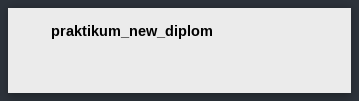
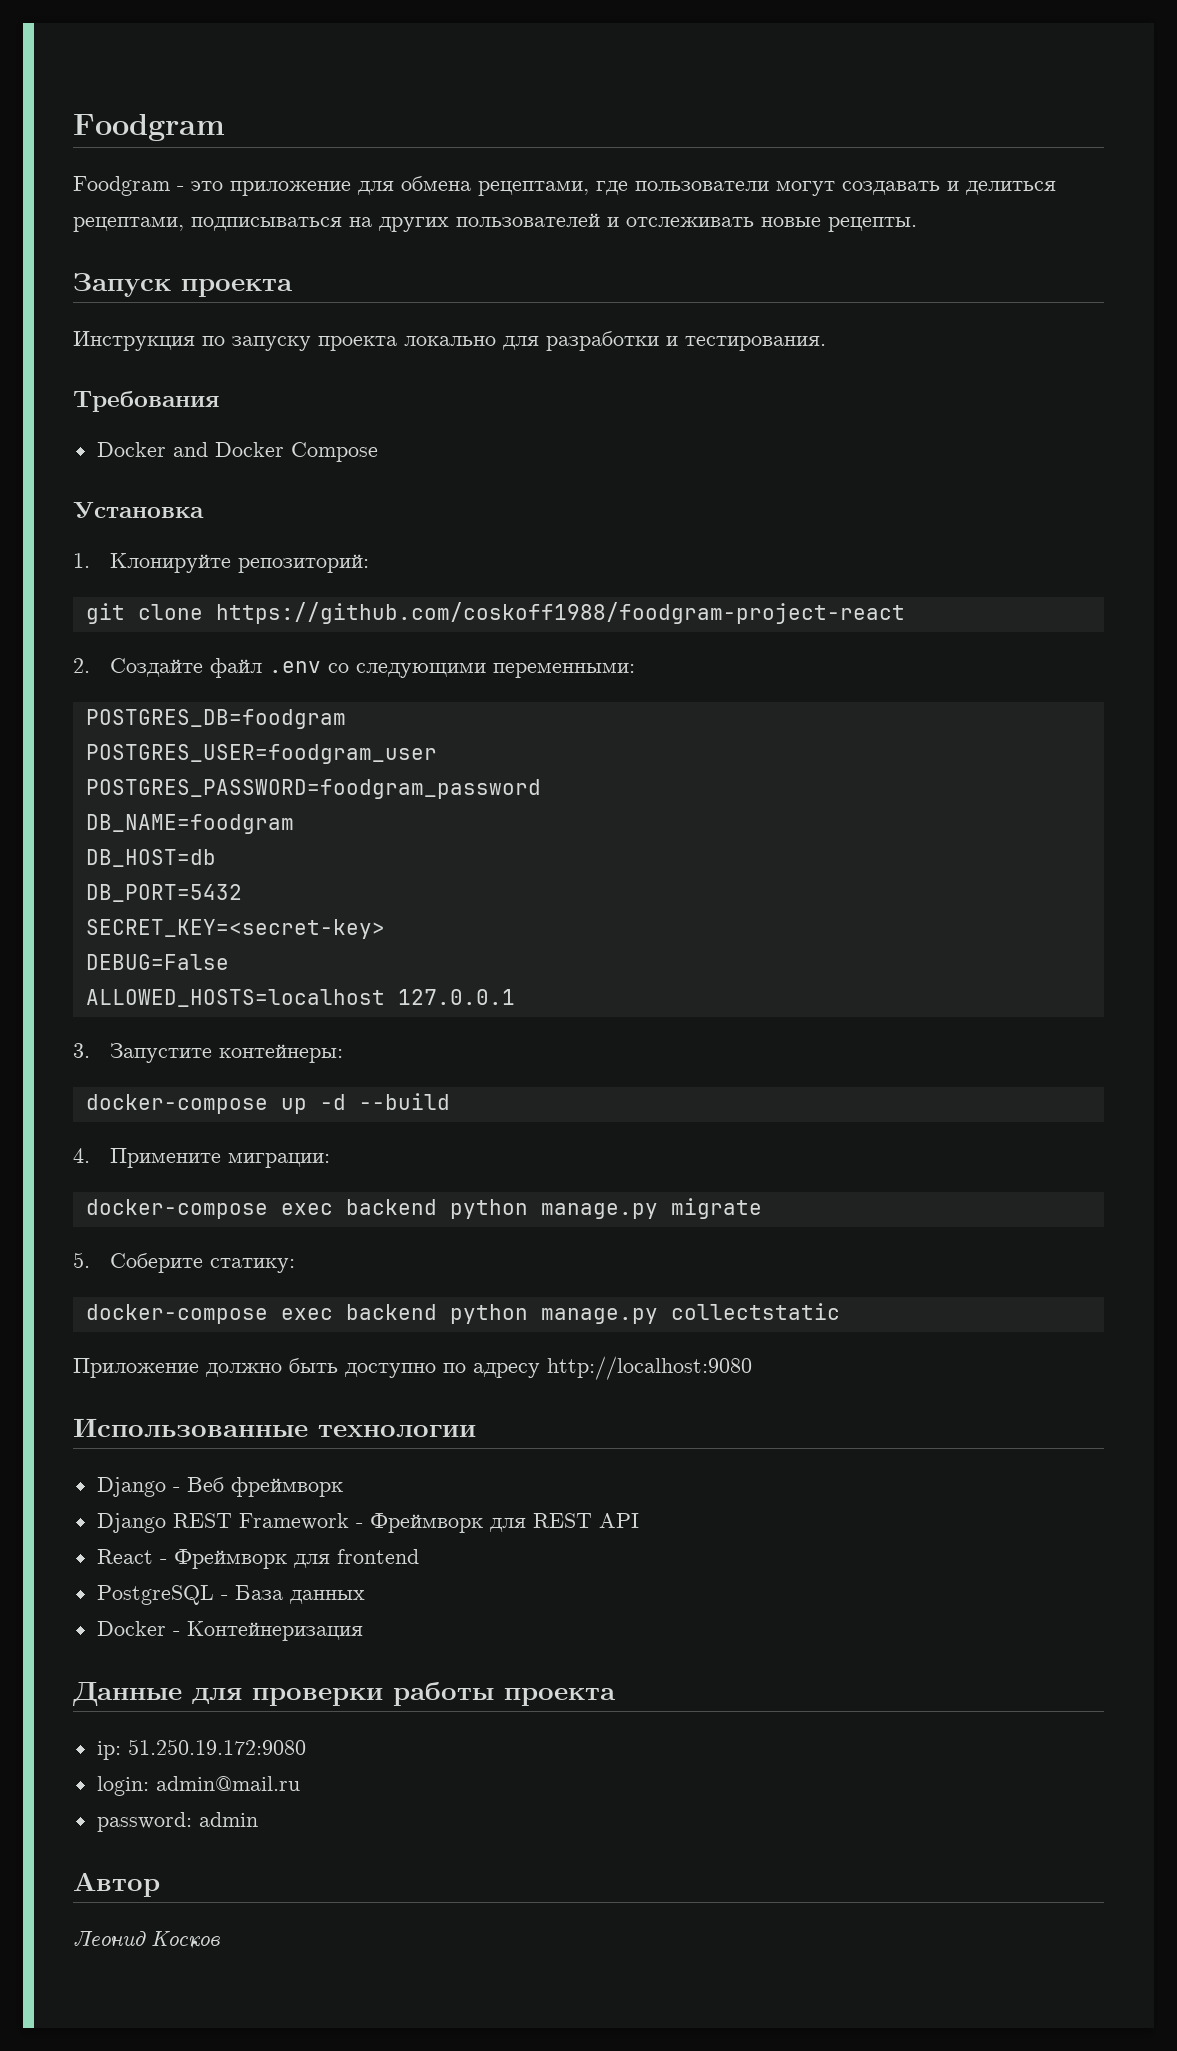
[51,25,213,39] praktikum_new_diplom -> [73,114,225,141] [73,176,1056,196] [73,213,917,232] [73,273,293,297] [73,331,826,351] [73,391,220,412] [96,442,378,462] [73,502,204,518] [73,553,370,573] [85,602,905,624] [73,658,636,678] [85,709,346,729] [85,744,437,764] [85,779,541,799] [85,814,294,834] [85,849,216,867] [85,884,242,902] [85,919,385,939] [85,954,229,970] [85,989,515,1007] [73,1043,344,1063] [85,1093,450,1114] [73,1148,331,1168] [85,1198,762,1219] [73,1252,296,1273] [85,1303,840,1324] [73,1356,752,1380] [73,1418,476,1437] [96,1477,343,1497] [96,1513,639,1533] [96,1549,419,1569] [96,1585,365,1605] [96,1621,363,1641] [72,1682,616,1706] [96,1739,306,1760] [96,1776,300,1796] [96,1812,258,1832] [73,1872,160,1897] [73,1931,220,1949] Foodgram // Foodgram - это приложение для обмена рецептами, где пользователи могут создавать и делиться рецептами, подписываться на других пользователей и отслеживать новые рецепты. // Запуск проекта // Инструкция по запуску проекта локально для разработки и тестирования. // Требования // Docker and Docker Compose // Установка // 1. Клонируйте репозиторий: // git clone https://github.com/coskoff1988/foodgram-project-react // 2. Создайте файл .env со следующими переменными: // POSTGRES_DB=foodgram // POSTGRES_USER=foodgram_user // POSTGRES_PASSWORD=foodgram_password // DB_NAME=foodgram // DB_HOST=db // DB_PORT=5432 // SECRET_KEY=<secret-key> // DEBUG=False // ALLOWED_HOSTS=localhost 127.0.0.1 // 3. Запустите контейнеры: // docker-compose up -d --build // 4. Примените миграции: // docker-compose exec backend python manage.py migrate // 5. Соберите статику: // docker-compose exec backend python manage.py collectstatic // Приложение должно быть доступно по адресу http://localhost:9080 // Использованные технологии // Django - Веб фреймворк // Django REST Framework - Фреймворк для REST API // React - Фреймворк для frontend // PostgreSQL - База данных // Docker - Контейнеризация // Данные для проверки работы проекта // ip: 51.250.19.172:9080 // login: admin@mail.ru // password: admin // Автор // Леонид Косков

